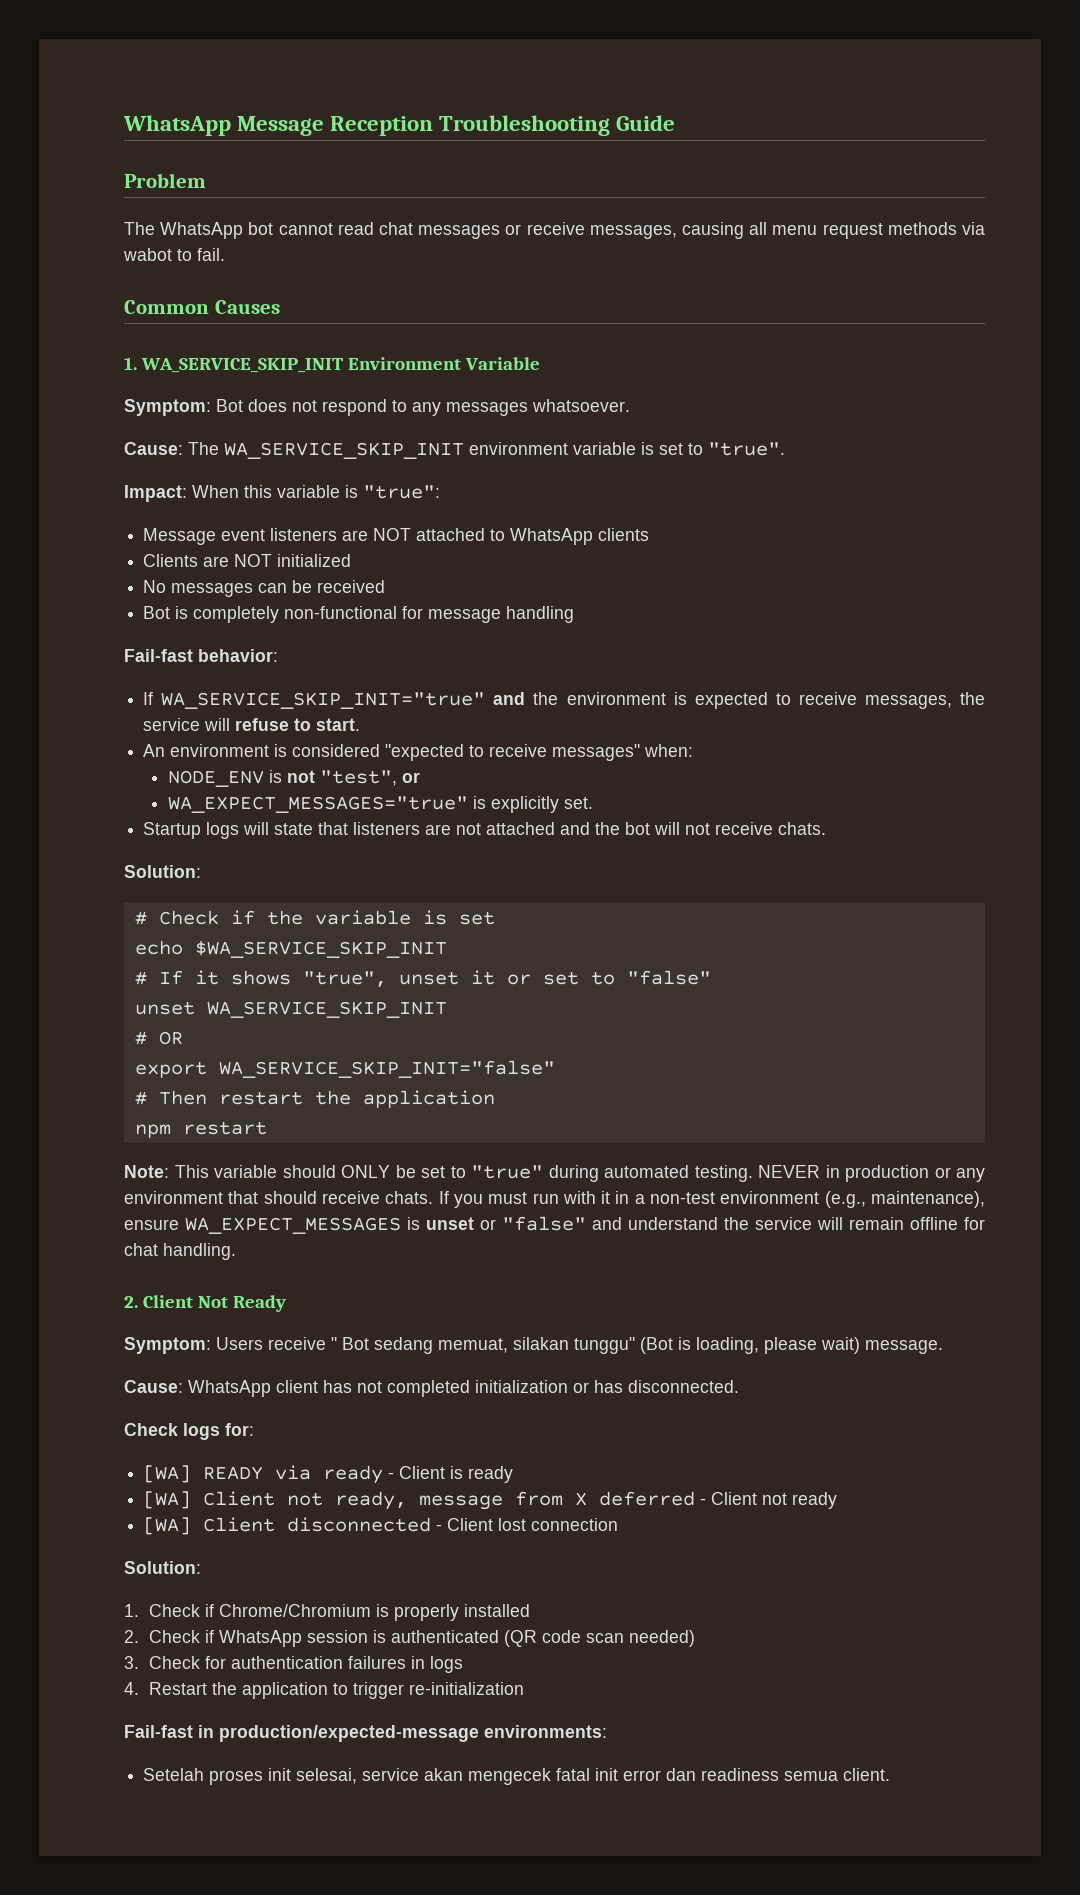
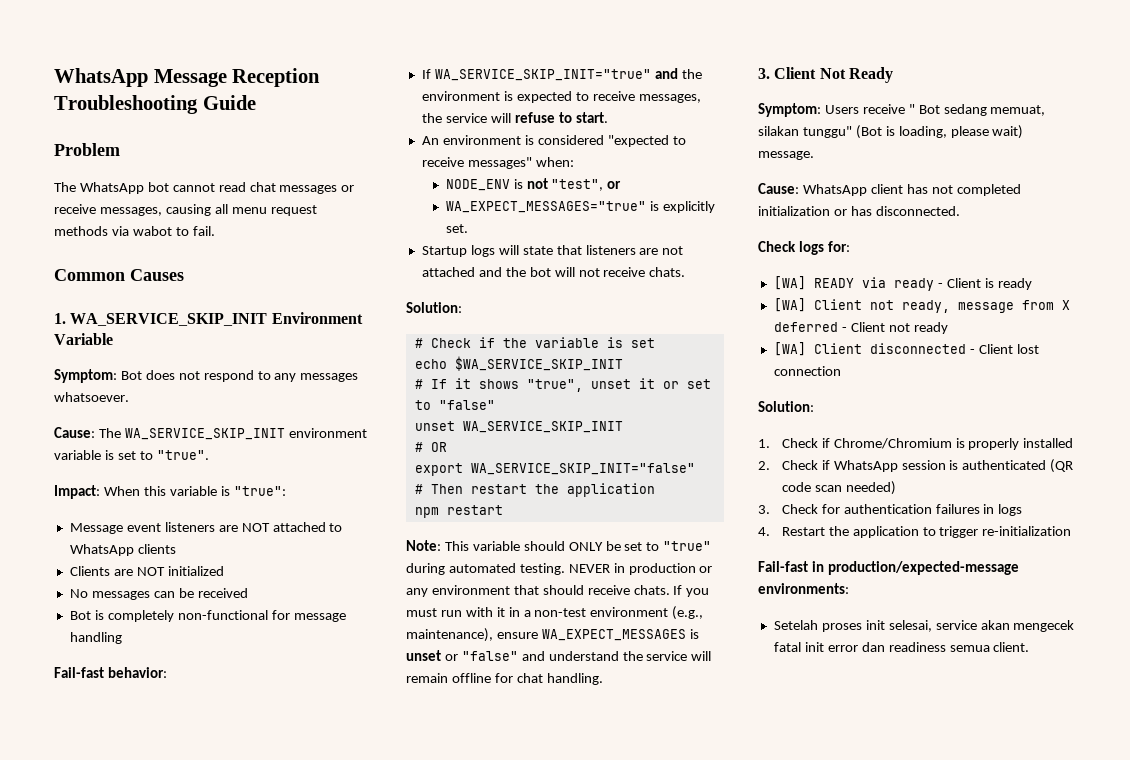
[124,1296,138,1308] 2. -> [758,68,770,79] 3.

